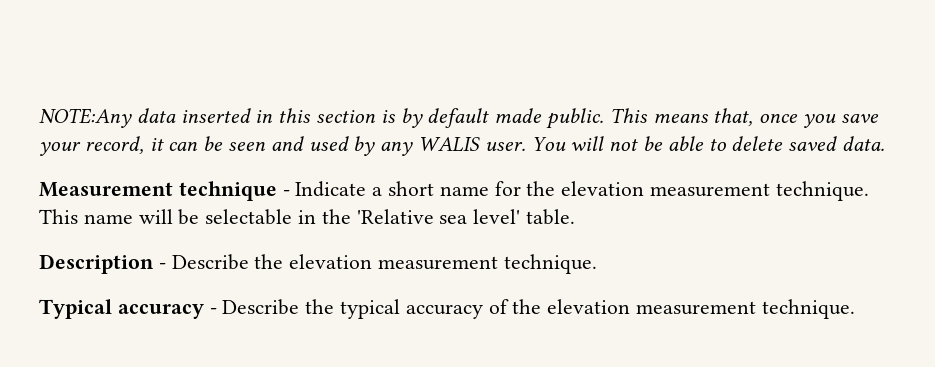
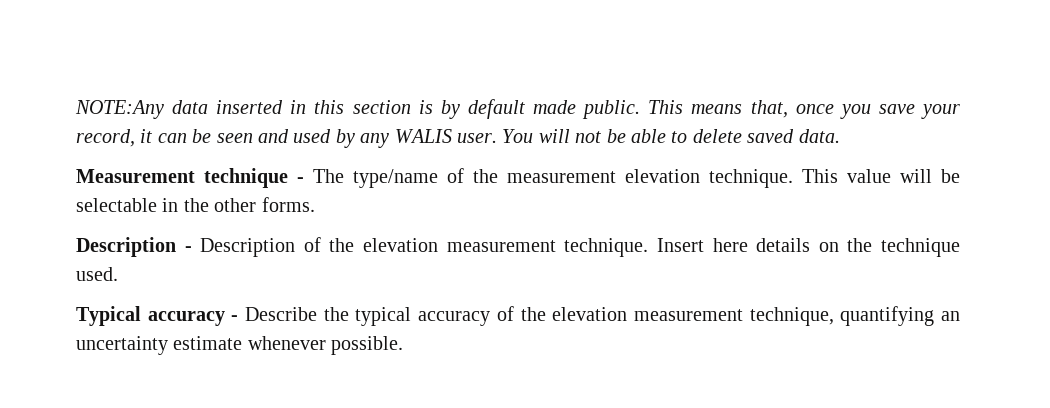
[295,181,771,197] Indicate a short name for the elevation measurement -> [313,168,700,188] The type/name of the measurement elevation
[83,214,133,224] name -> [847,169,891,183] value
[356,209,576,225] 'Relative sea level' table. -> [214,197,315,212] other forms.
[171,254,597,274] Describe the elevation measurement technique. -> [200,237,961,257] [76,267,118,281] Description of the elevation measurement technique. Insert here details on the technique used.
[761,299,855,319] technique. -> [749,306,960,326] [76,336,404,355] technique, quantifying an uncertainty estimate whenever possible.

